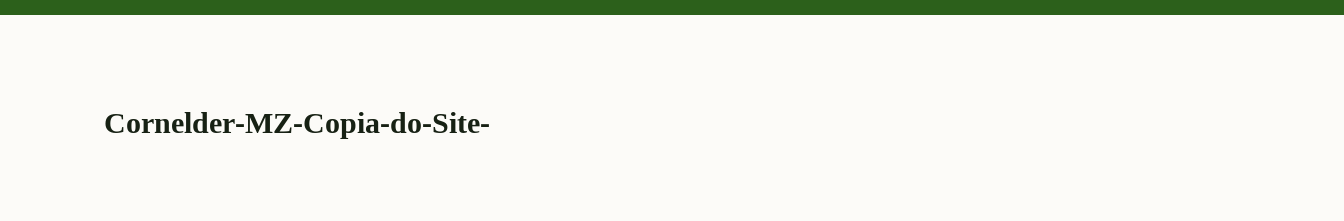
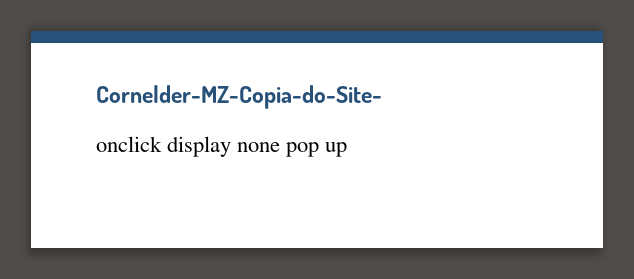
(490, 125) none -> [96,136,348,157] // onclick display none pop up

